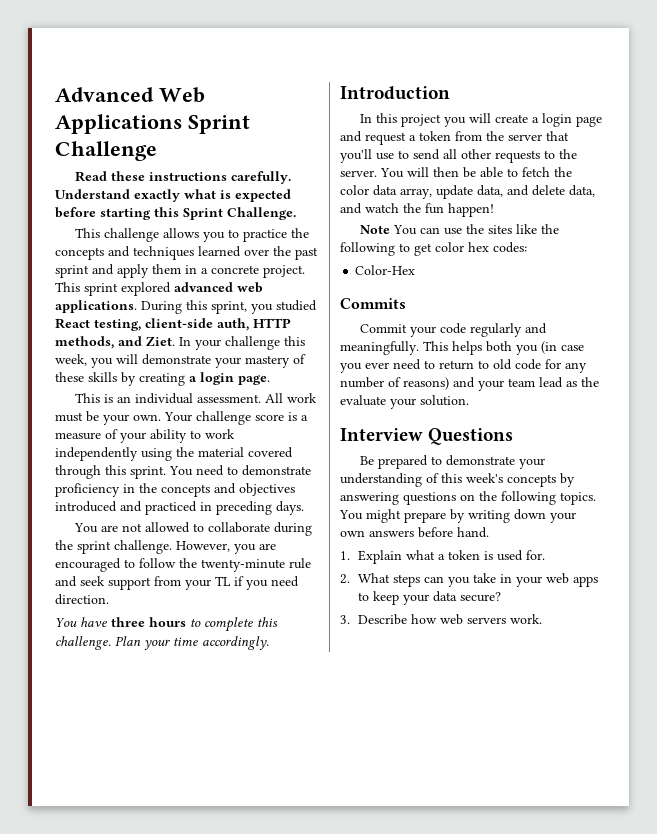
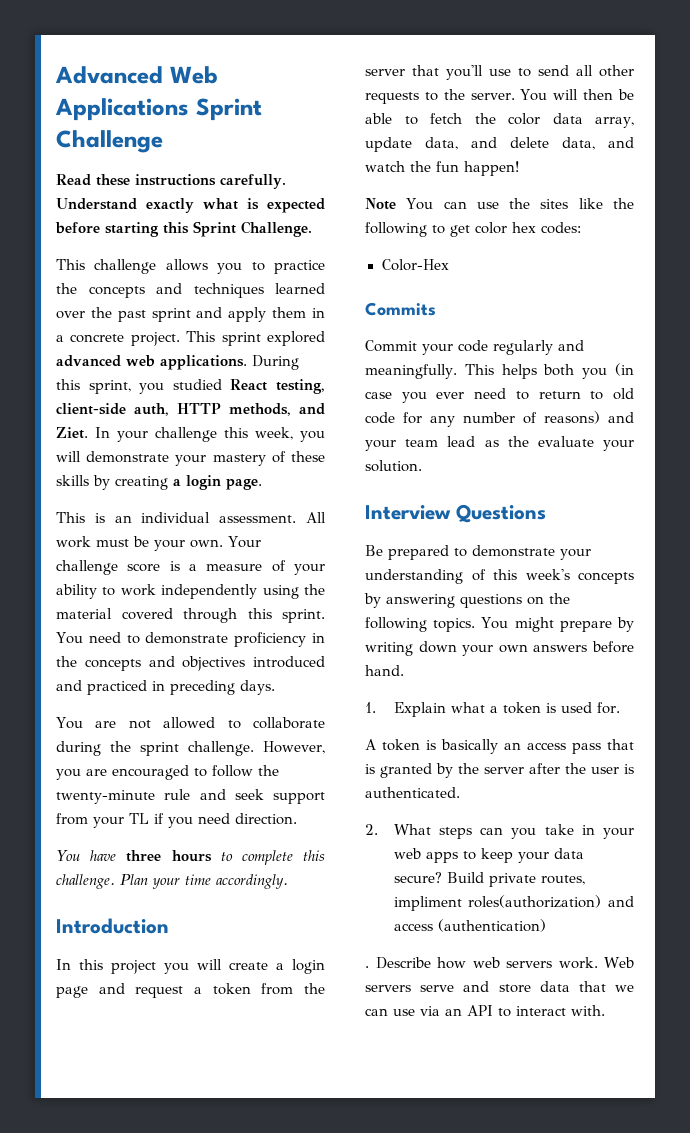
(545, 555) none -> [365,739,634,754] [365,763,634,778] [365,787,460,798] // A token is basically an access pass that is granted by the server after the user is authenticated.
[340,615,350,624] // 3. -> [446,872,585,887] [393,895,634,911] [393,919,546,932] [365,966,369,968] Build private routes, impliment roles(authorization) and access (authentication) // .
(542, 619) none -> [604,957,635,968] [365,981,634,993] [365,1005,605,1017] Web servers serve and store data that we can use via an API to interact with.

